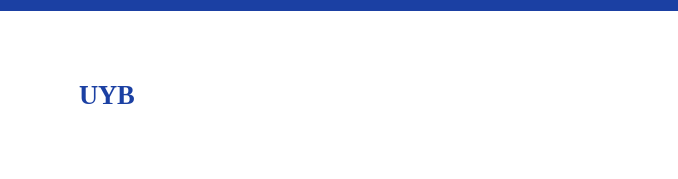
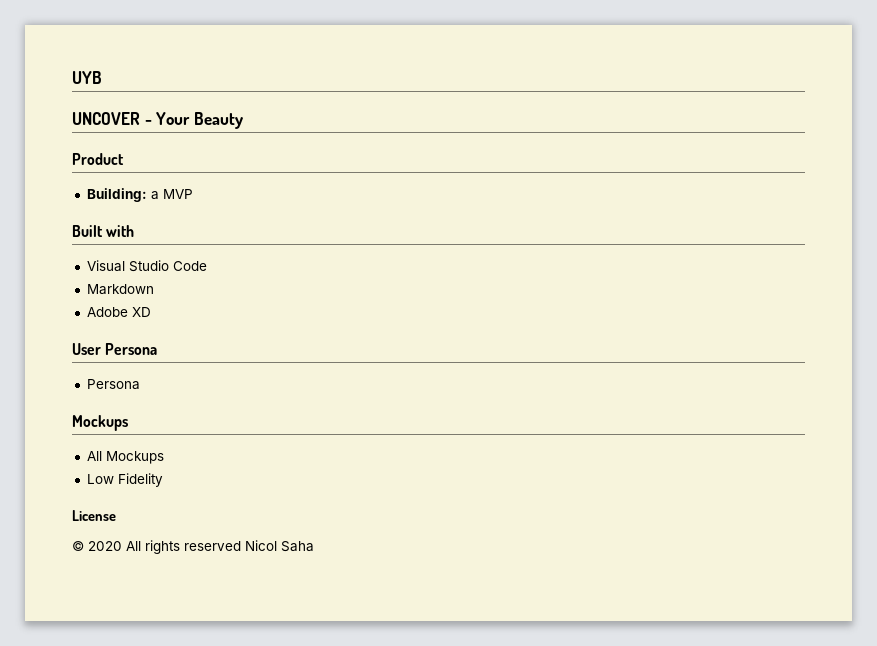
(135, 95) none -> [72,112,243,129] [72,153,124,165] [86,188,193,202] [72,225,135,237] [86,260,207,272] [86,284,154,295] [86,307,151,317] [72,343,158,355] [86,379,140,390] [72,415,128,431] [86,451,164,464] [86,473,163,487] [72,510,116,521] [72,540,314,554] // UNCOVER - Your Beauty // Product // Building: a MVP // Built with // Visual Studio Code // Markdown // Adobe XD // User Persona // Persona // Mockups // All Mockups // Low Fidelity // License // © 2020 All rights reserved Nicol Saha

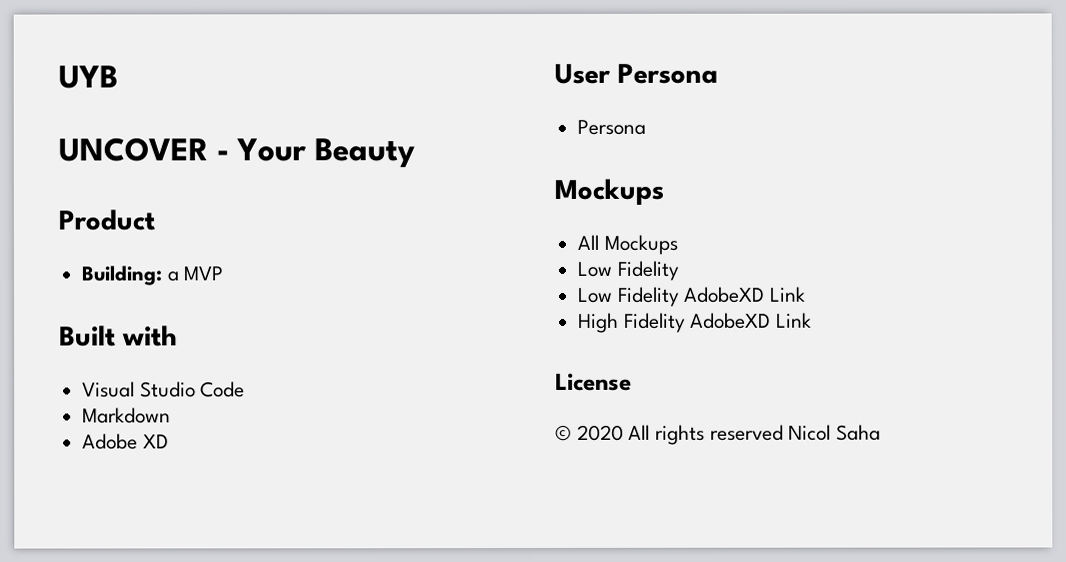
(163, 480) none -> [578,286,807,307] [578,312,813,333] // Low Fidelity AdobeXD Link // High Fidelity AdobeXD Link

